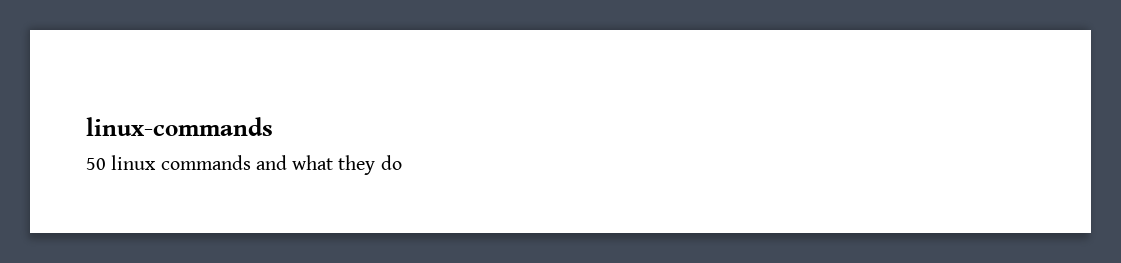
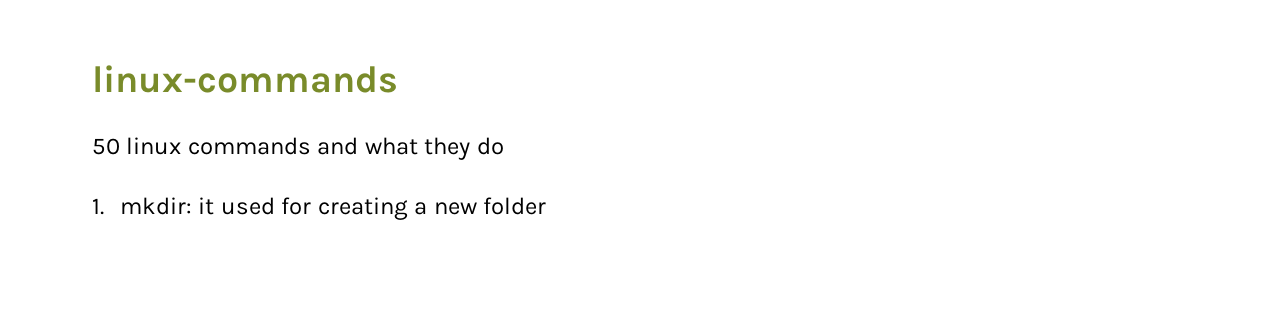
(402, 162) none -> [92,197,547,220] // 1. mkdir: it used for creating a new folder

